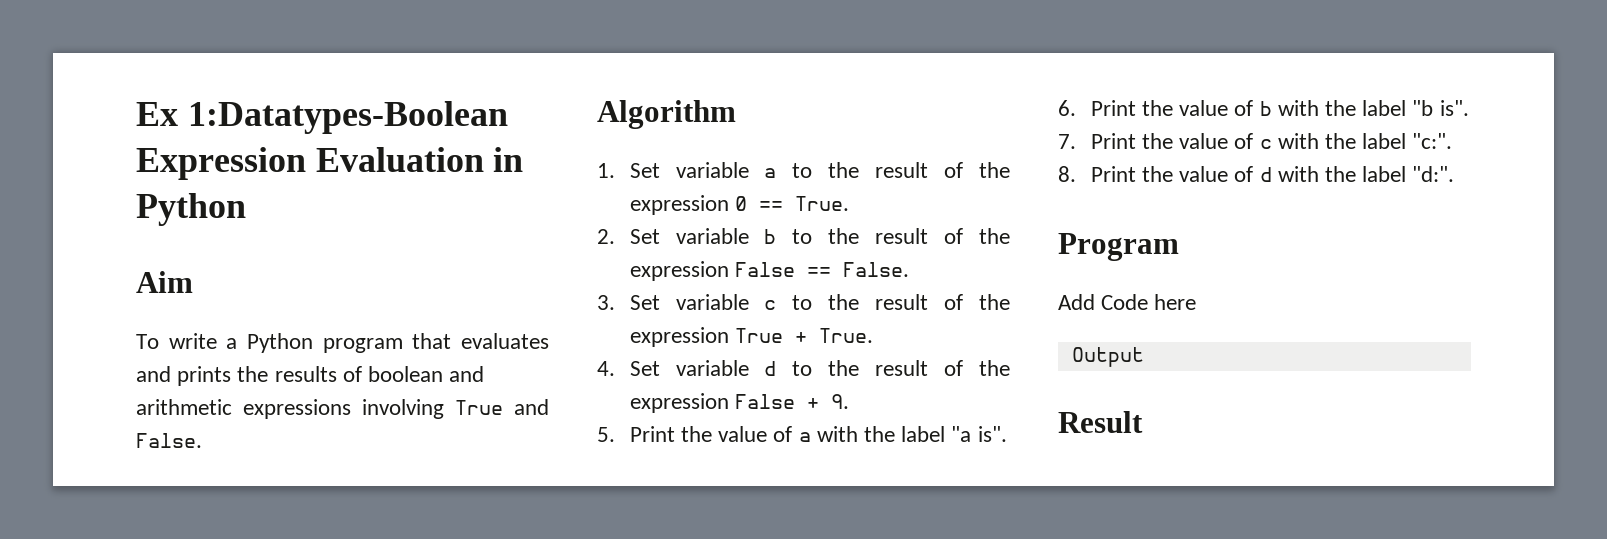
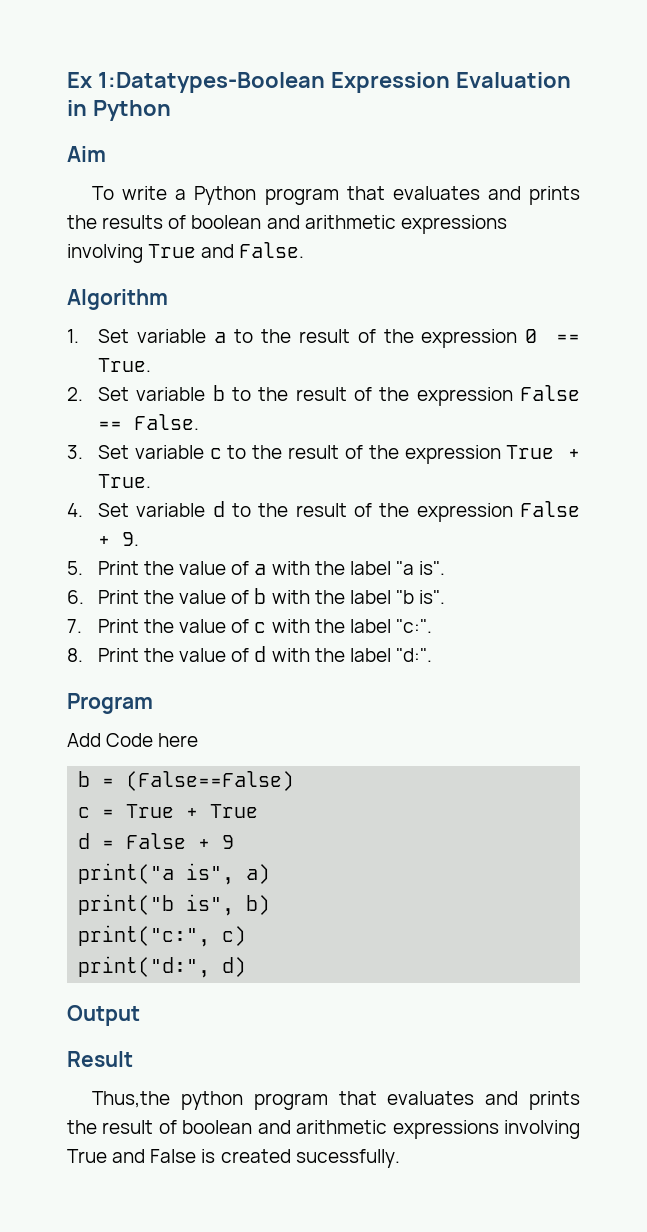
[1071,347,1144,367] [1058,411,1143,433] Output // Result -> [78,771,295,791] [78,804,259,818] [78,833,235,849] [78,863,271,885] [78,894,271,916] [78,925,247,947] [78,956,247,978] [67,1005,140,1026] [67,1051,133,1067] [92,1091,580,1110] [67,1120,580,1139] [67,1149,400,1168] b = (False==False) // c = True + True // d = False + 9 // print("a is", a) // print("b is", b) // print("c:", c) // print("d:", d) // Output // Result // Thus,the python program that evaluates and prints the result of boolean and arithmetic expressions involving True and False is created sucessfully.

